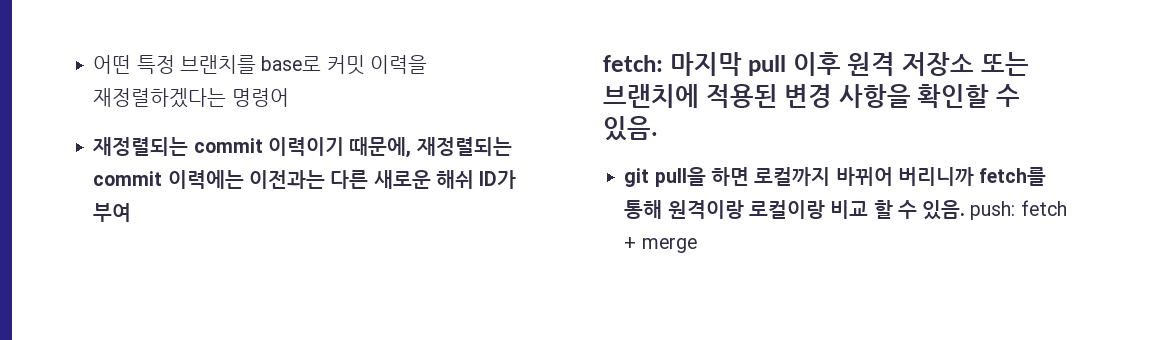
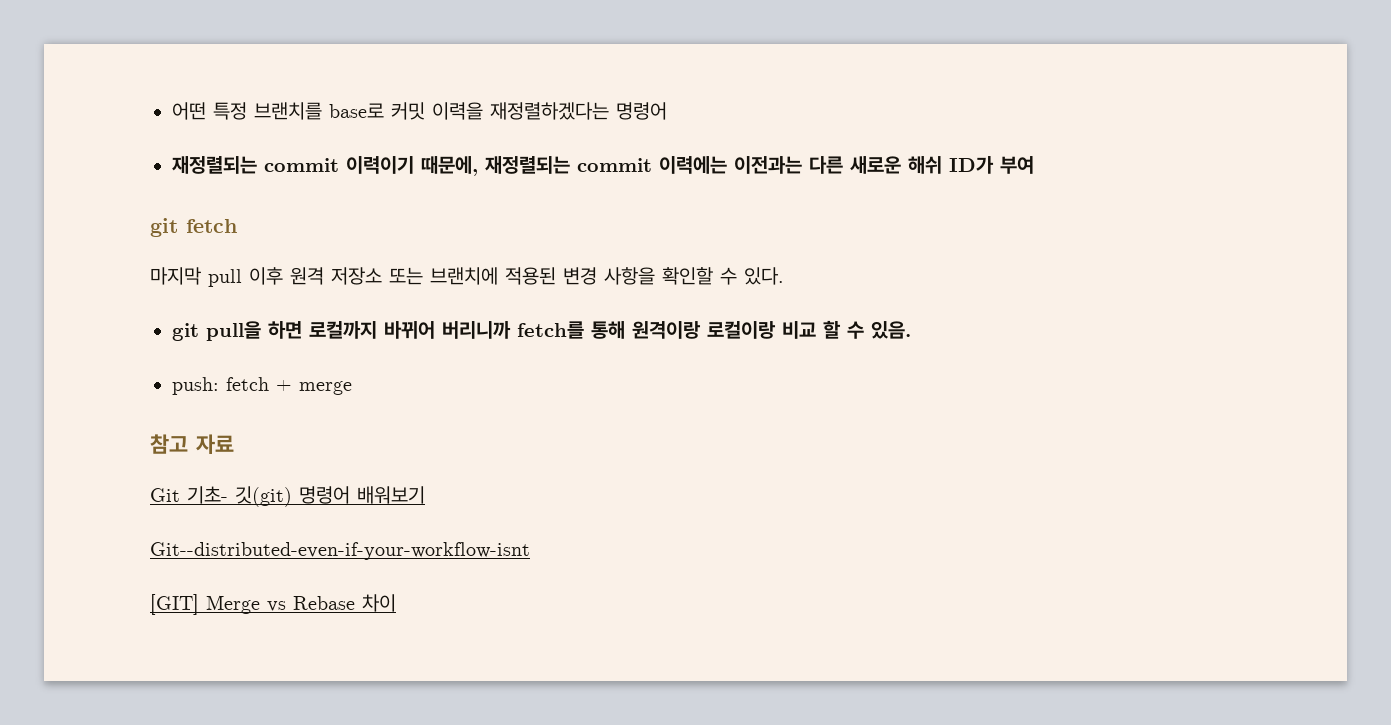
[603,55,663,72] fetch: -> [150,218,237,237] git fetch //
[603,116,658,141] 있음. -> [744,267,784,285] 있다.
(966, 210) none -> (911, 330) //
(697, 245) none -> [150,434,234,454] [150,486,425,507] [150,542,530,560] [150,594,396,615] // 참고 자료 // Git 기초- 깃(git) 명령어 배워보기 // Git--distributed-even-if-your-workflow-isnt // [GIT] Merge vs Rebase 차이

